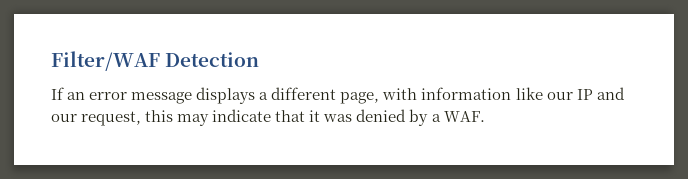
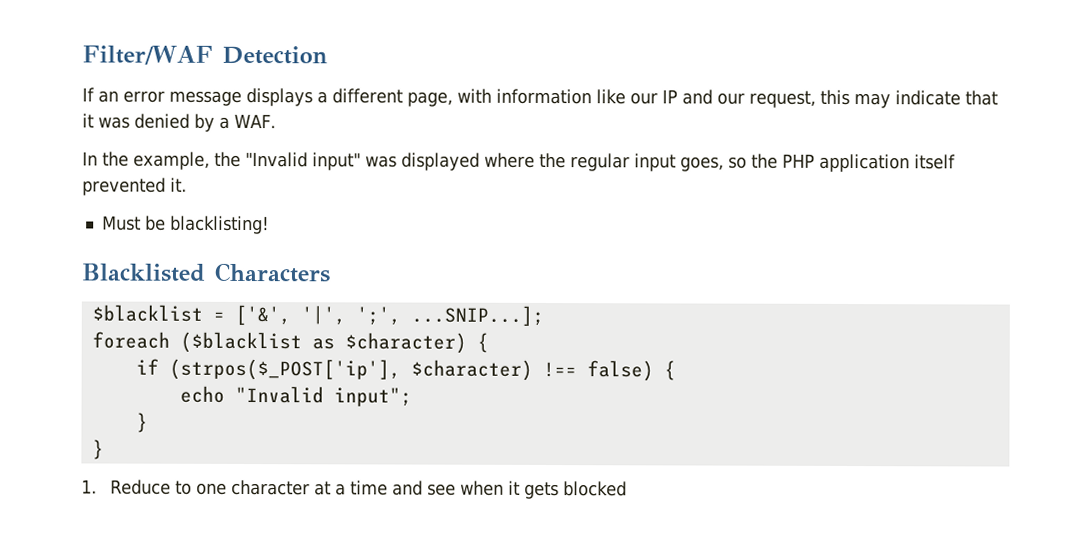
(485, 116) none -> [82,151,956,173] [82,177,187,196] [101,215,269,235] [81,262,331,283] [91,304,544,326] [91,331,489,354] [135,358,676,382] [179,385,412,407] [135,412,148,433] [91,439,104,460] [81,479,627,500] // In the example, the "Invalid input" was displayed where the regular input goes, so the PHP application itself prevented it. // Must be blacklisting! // Blacklisted Characters // $blacklist = ['&', '|', ';', ...SNIP...]; // foreach ($blacklist as $character) { // if (strpos($_POST['ip'], $character) !== false) { // echo "Invalid input"; // } // } // 1. Reduce to one character at a time and see when it gets blocked

